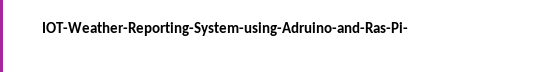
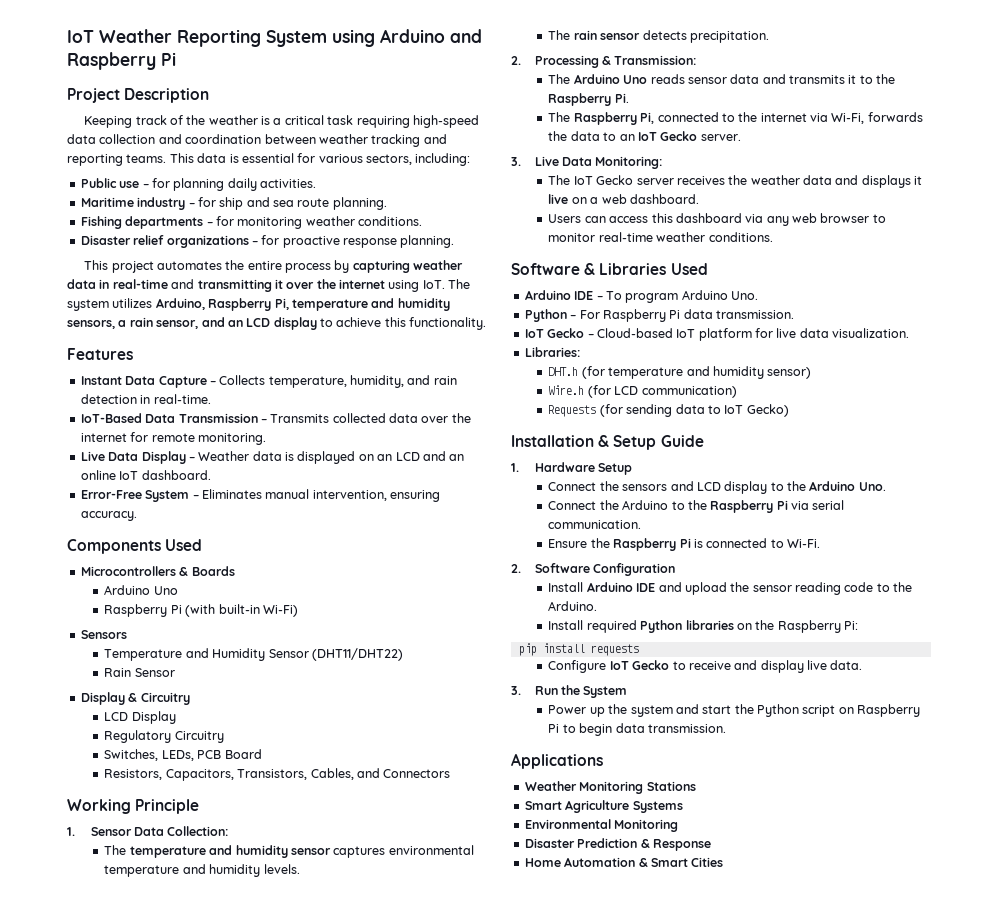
[42,22,408,36] IOT-Weather-Reporting-System-using-Adruino-and-Ras-Pi- -> [67,29,482,47] [67,52,176,70] [67,88,210,103] [84,115,479,128] [67,134,447,147] [67,153,471,166] [80,178,316,191] [80,197,387,210] [80,216,422,229] [80,235,455,248] [84,260,464,273] [67,279,471,292] [67,298,450,311] [67,317,487,330] [67,348,133,360] [80,375,457,388] [80,394,211,404] [80,413,471,423] [80,432,266,445] [80,451,465,464] [80,470,211,480] [80,489,440,502] [80,511,137,521] [67,539,203,554] [80,566,235,576] [104,585,178,595] [104,604,298,617] [80,630,127,639] [104,648,403,661] [104,668,175,677] [80,692,190,705] [104,711,176,724] [104,730,224,743] [104,749,262,761] [104,768,451,781] [67,799,200,814] [67,826,229,836] [104,845,474,858] [104,864,300,877] [548,30,769,43] [511,55,697,68] [548,74,896,84] [548,93,629,106] [548,112,923,125] [548,131,741,141] [511,156,663,169] [548,175,923,188] [548,194,699,204] [548,213,886,226] [548,232,773,242] [511,263,708,275] [524,290,758,303] [524,309,794,322] [524,328,910,341] [524,347,580,357] [548,366,812,379] [548,385,737,398] [548,404,789,417] [511,435,704,450] [511,462,633,475] [548,481,886,494] [548,500,845,513] [548,520,642,529] [548,538,821,551] [511,563,676,576] [548,582,913,595] [548,601,598,611] [548,620,859,633] [518,643,639,656] [548,660,863,673] [511,685,628,698] [548,704,921,717] [548,723,726,736] [511,753,603,769] [524,781,696,794] [524,800,683,813] [524,819,679,832] [524,838,711,851] [524,857,724,867] IoT Weather Reporting System using Arduino and Raspberry Pi // Project Description // Keeping track of the weather is a critical task requiring high-speed data collection and coordination between weather tracking and reporting teams. This data is essential for various sectors, including: // Public use – for planning daily activities. // Maritime industry – for ship and sea route planning. // Fishing departments – for monitoring weather conditions. // Disaster relief organizations – for proactive response planning. // This project automates the entire process by capturing weather data in real-time and transmitting it over the internet using IoT. The system utilizes Arduino, Raspberry Pi, temperature and humidity sensors, a rain sensor, and an LCD display to achieve this functionality. // Features // Instant Data Capture – Collects temperature, humidity, and rain detection in real-time. // IoT-Based Data Transmission – Transmits collected data over the internet for remote monitoring. // Live Data Display – Weather data is displayed on an LCD and an online IoT dashboard. // Error-Free System – Eliminates manual intervention, ensuring accuracy. // Components Used // Microcontrollers & Boards // Arduino Uno // Raspberry Pi (with built-in Wi-Fi) // Sensors // Temperature and Humidity Sensor (DHT11/DHT22) // Rain Sensor // Display & Circuitry // LCD Display // Regulatory Circuitry // Switches, LEDs, PCB Board // Resistors, Capacitors, Transistors, Cables, and Connectors // Working Principle // 1. Sensor Data Collection: // The temperature and humidity sensor captures environmental temperature and humidity levels. // The rain sensor detects precipitation. // 2. Processing & Transmission: // The Arduino Uno reads sensor data and transmits it to the Raspberry Pi. // The Raspberry Pi, connected to the internet via Wi-Fi, forwards the data to an IoT Gecko server. // 3. Live Data Monitoring: // The IoT Gecko server receives the weather data and displays it live on a web dashboard. // Users can access this dashboard via any web browser to monitor real-time weather conditions. // Software & Libraries Used // Arduino IDE – To program Arduino Uno. // Python – For Raspberry Pi data transmission. // IoT Gecko – Cloud-based IoT platform for live data visualization. // Libraries: // DHT.h (for temperature and humidity sensor) // Wire.h (for LCD communication) // Requests (for sending data to IoT Gecko) // Installation & Setup Guide // 1. Hardware Setup // Connect the sensors and LCD display to the Arduino Uno. // Connect the Arduino to the Raspberry Pi via serial communication. // Ensure the Raspberry Pi is connected to Wi-Fi. // 2. Software Configuration // Install Arduino IDE and upload the sensor reading code to the Arduino. // Install required Python libraries on the Raspberry Pi: // pip install requests // Configure IoT Gecko to receive and display live data. // 3. Run the System // Power up the system and start the Python script on Raspberry Pi to begin data transmission. // Applications // Weather Monitoring Stations // Smart Agriculture Systems // Environmental Monitoring // Disaster Prediction & Response // Home Automation & Smart Cities

